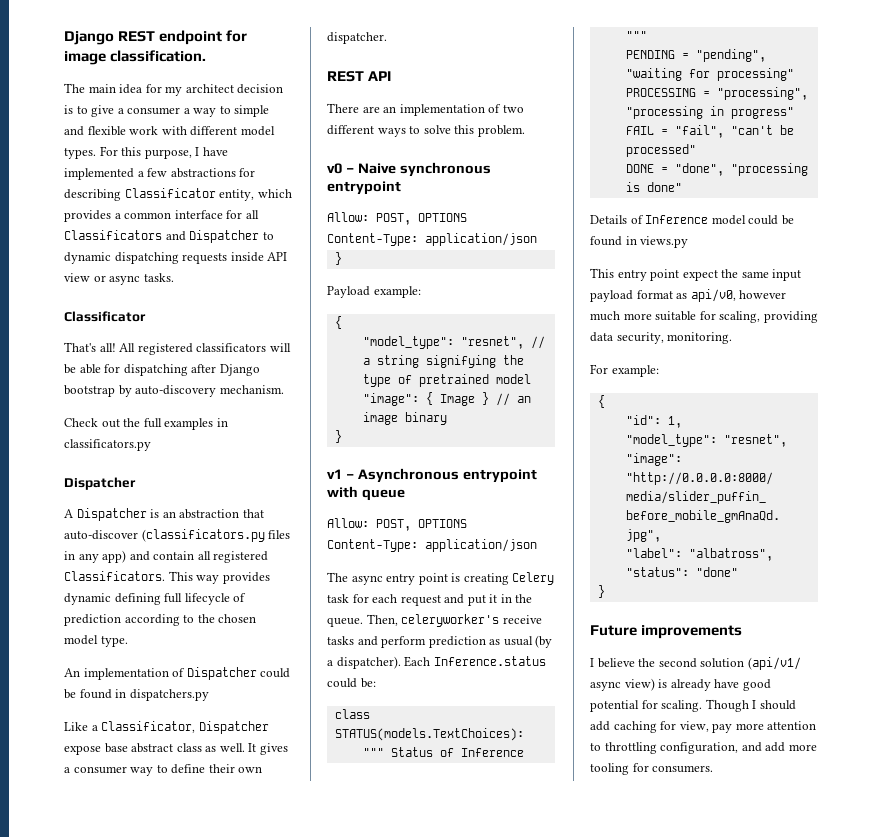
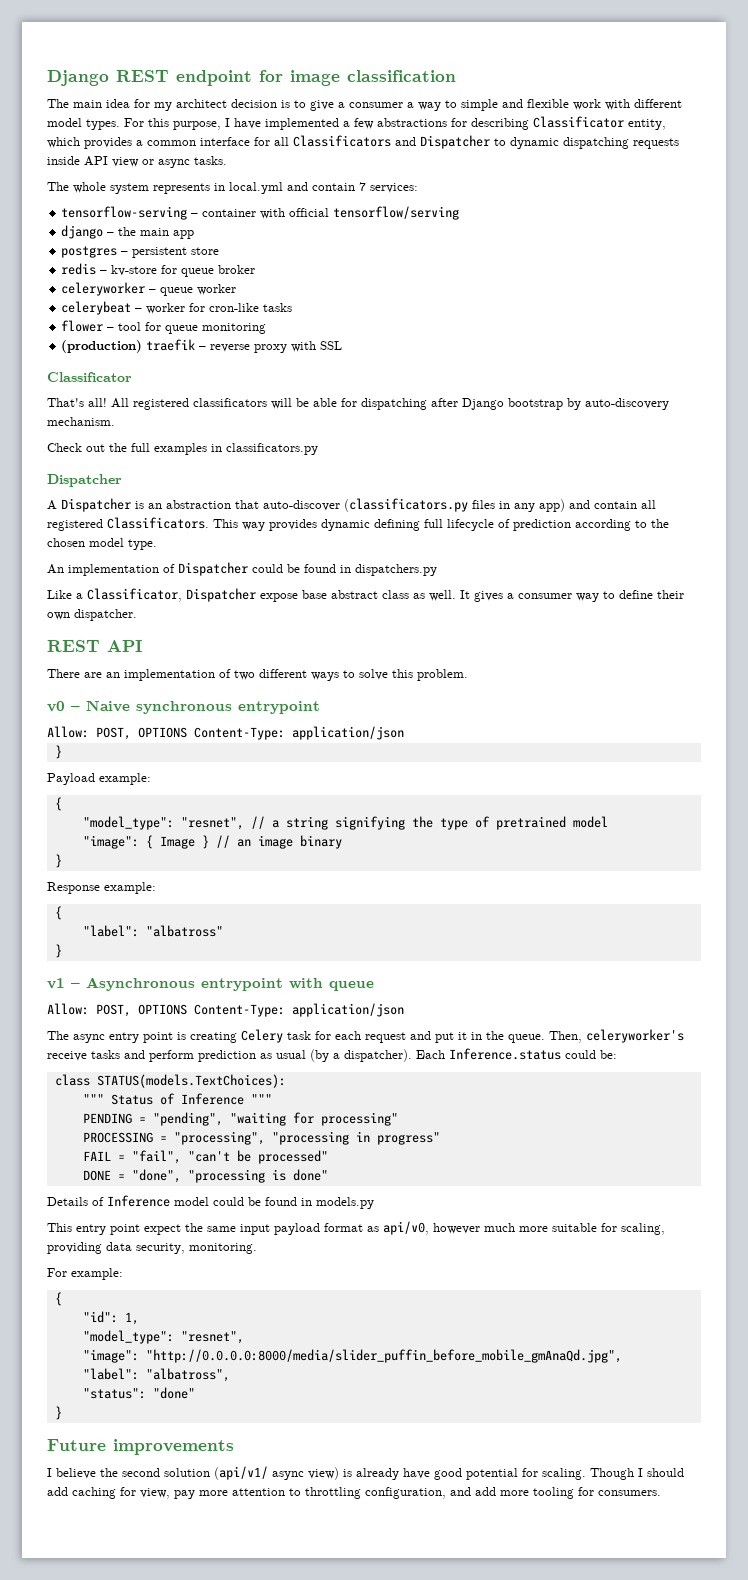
[110,50,207,62] classification. -> [347,70,456,82] classification
(174, 277) none -> [47,182,418,194] [61,206,460,220] [61,225,195,239] [61,246,220,258] [61,263,256,277] [61,282,237,296] [61,301,293,315] [61,320,267,334] [61,339,343,353] // The whole system represents in local.yml and contain 7 services: // tensorflow-serving – container with official tensorflow/serving // django – the main app // postgres – persistent store // redis – kv-store for queue broker // celeryworker – queue worker // celerybeat – worker for cron-like tasks // flower – tool for queue monitoring // (production) traefik – reverse proxy with SSL
(342, 436) none -> [47,882,156,894] [54,906,62,920] [82,925,223,937] [54,944,62,958] // Response example: // { // "label": "albatross" // }
[640,236,689,248] views.py -> [316,1197,374,1209] models.py

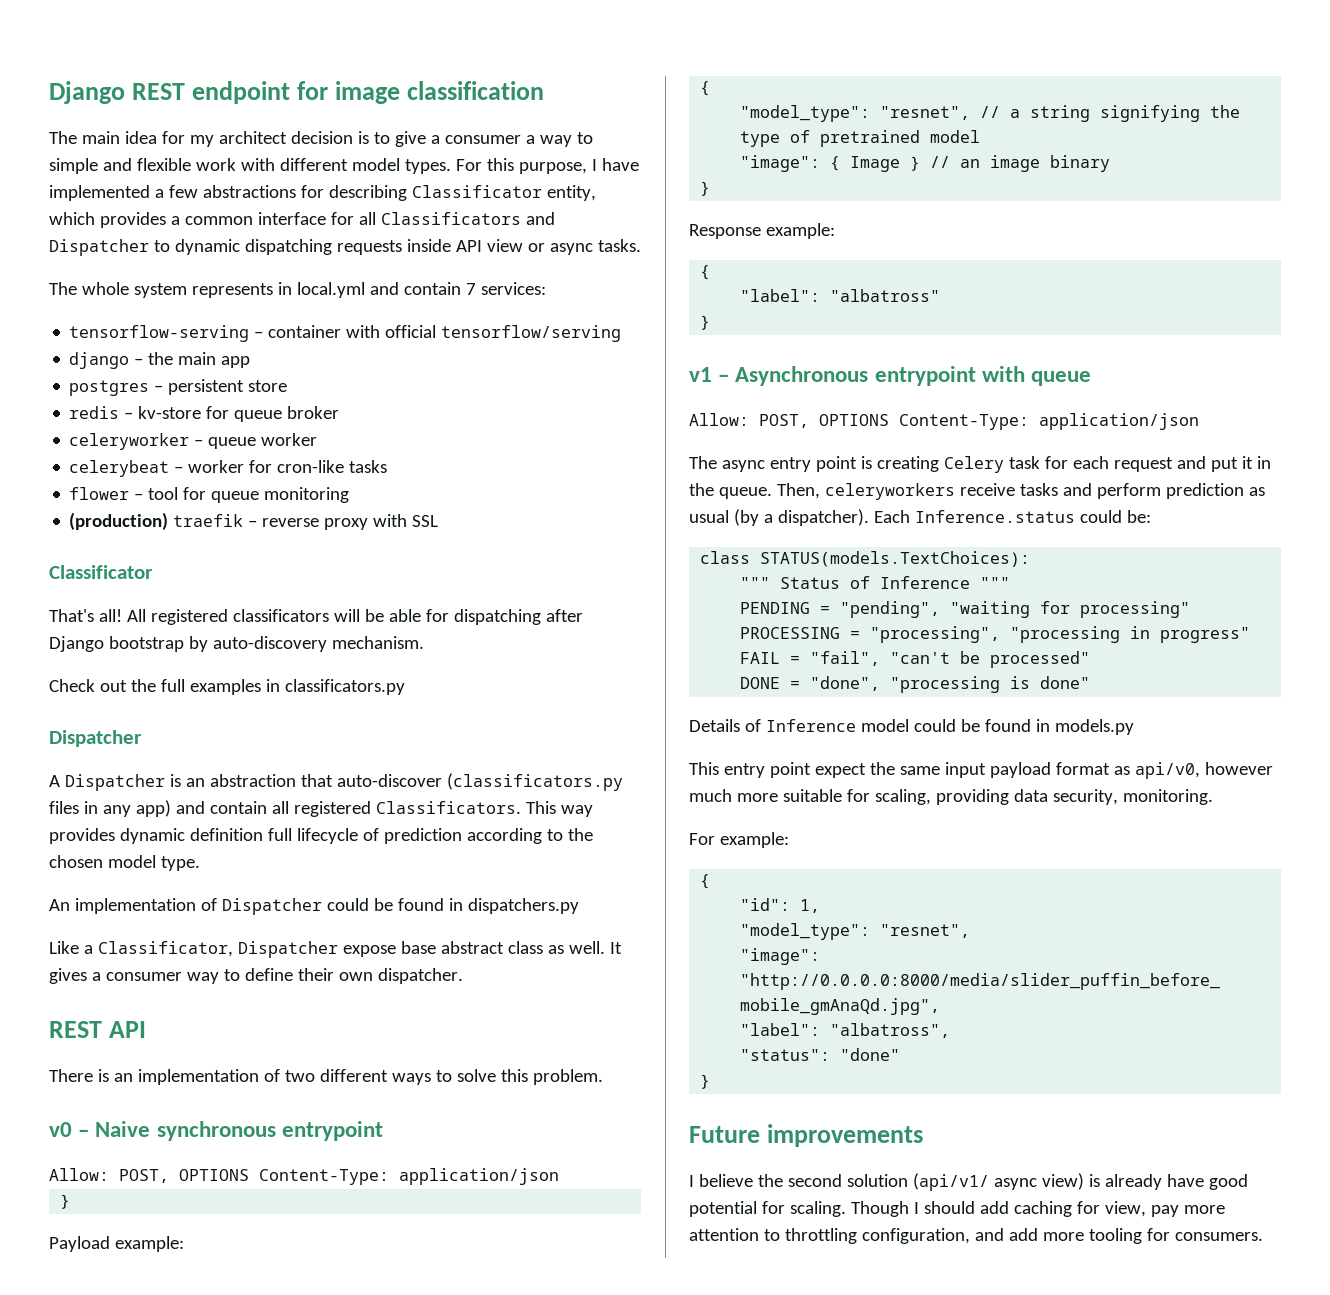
[374,519,420,531] defining -> [189,828,263,841] definition
[84,672,102,678] are -> [97,1069,109,1082] is
[586,1029,684,1043] celeryworker's -> [824,483,955,500] celeryworkers

